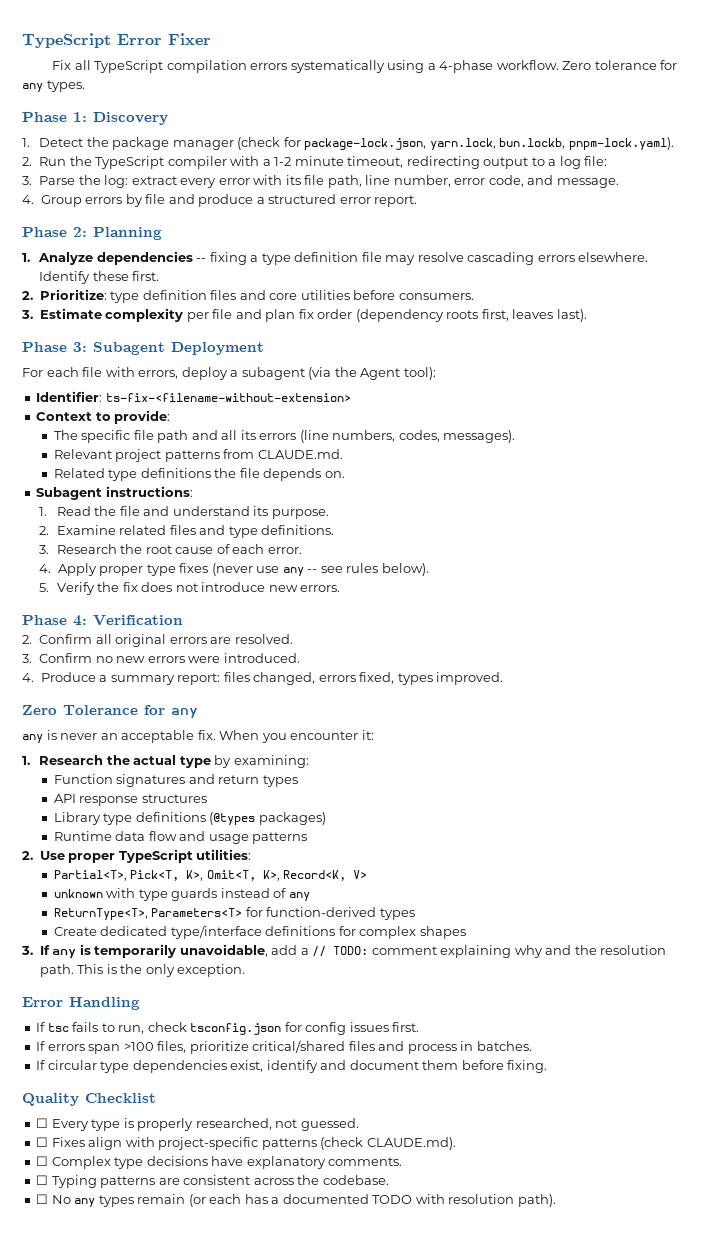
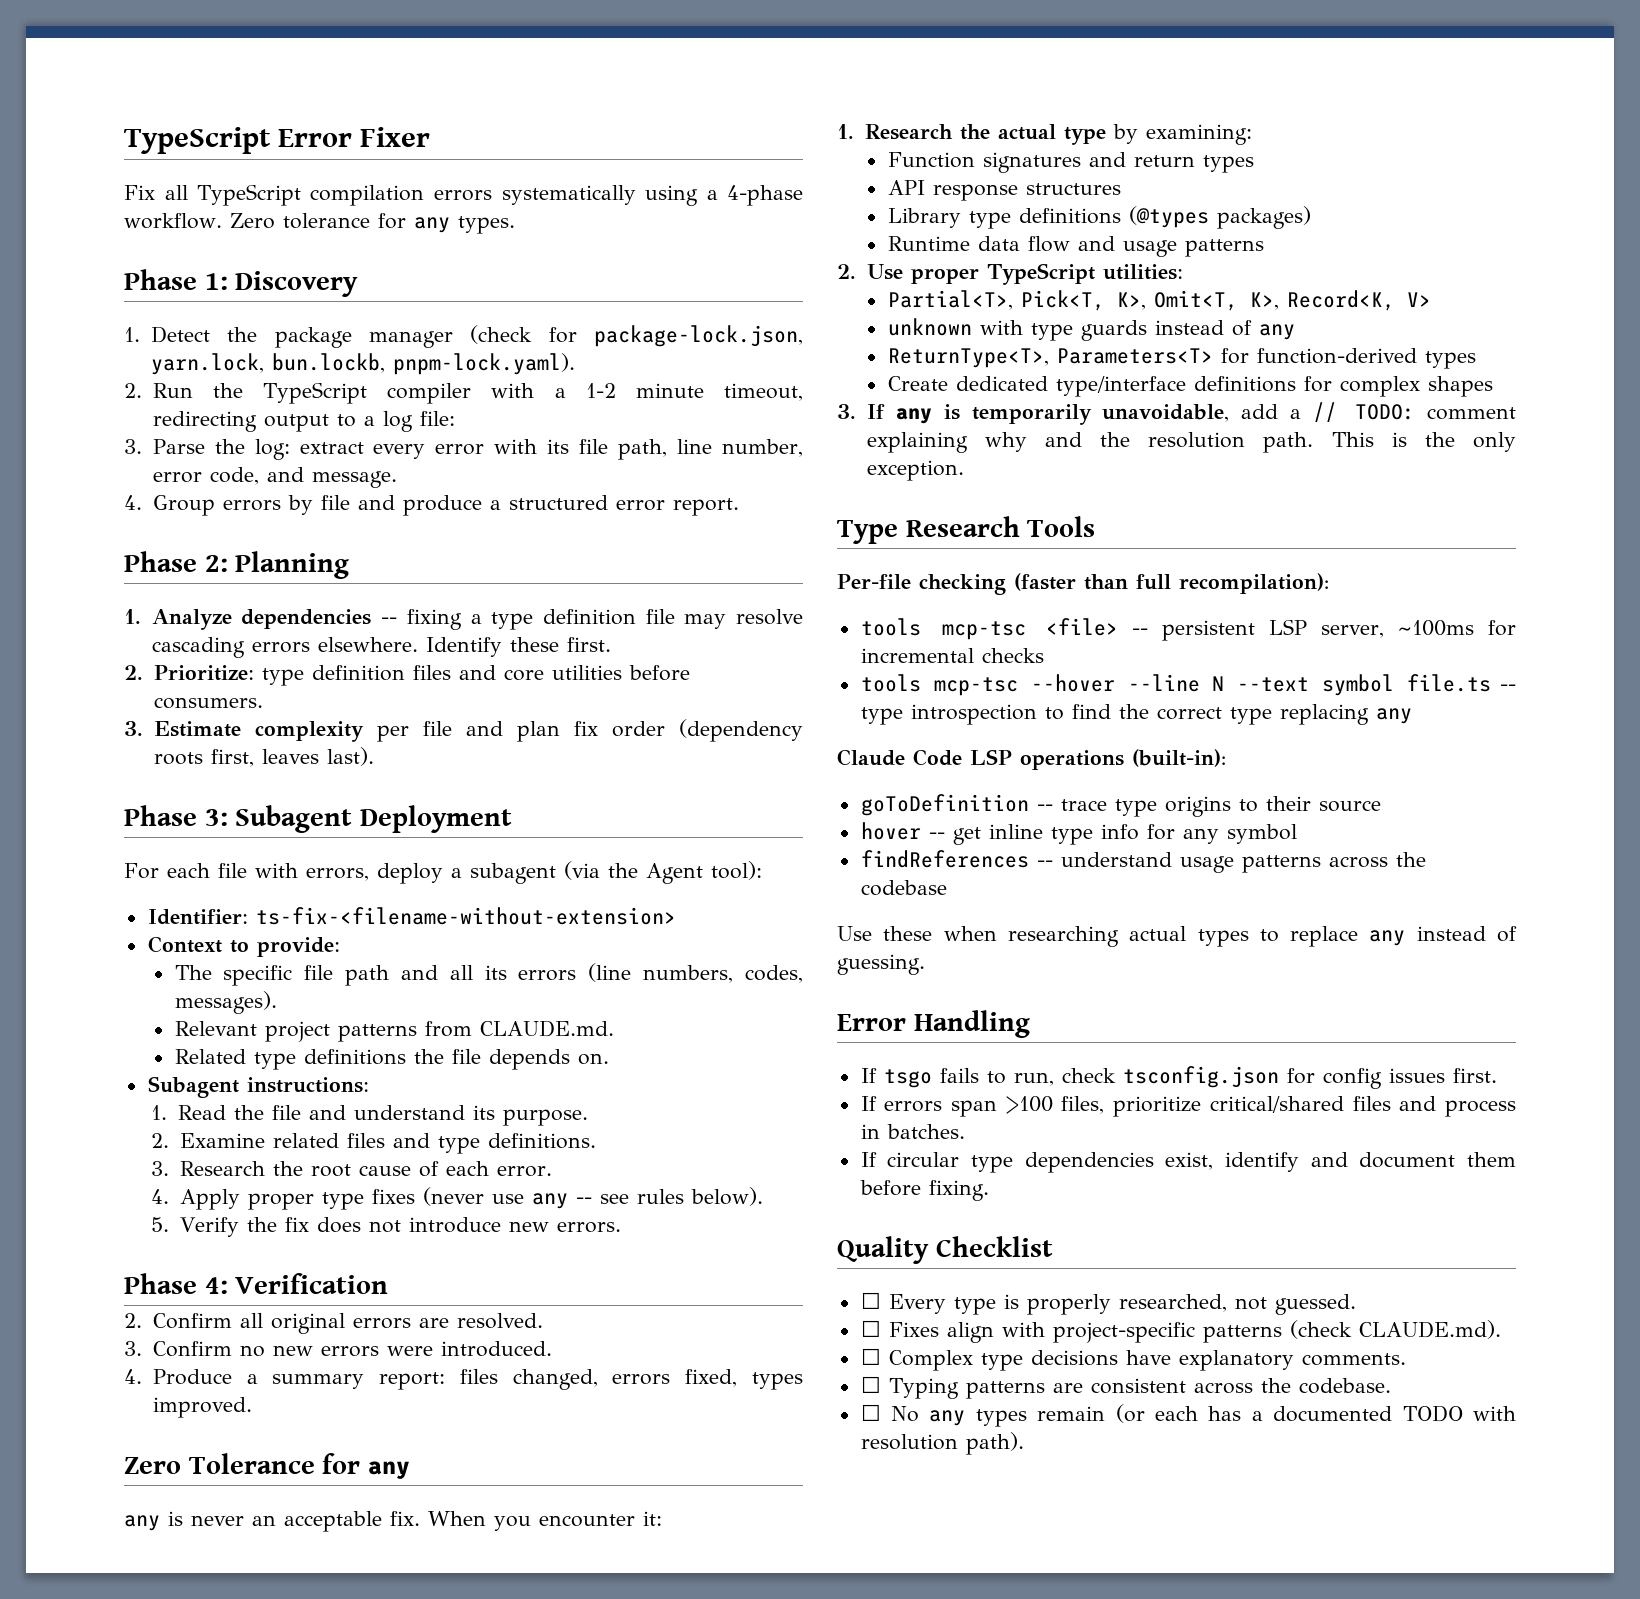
(246, 970) none -> [837,516,1096,544] [837,573,1329,595] [860,618,1516,641] [860,648,1044,663] [860,674,1516,696] [860,704,1412,725] [837,749,1226,770] [860,794,1381,817] [860,822,1297,845] [860,850,1426,873] [860,880,947,896] [837,926,1517,947] [837,954,925,975] // Type Research Tools // Per-file checking (faster than full recompilation): // tools mcp-tsc <file> -- persistent LSP server, ~100ms for incremental checks // tools mcp-tsc --hover --line N --text symbol file.ts -- type introspection to find the correct type replacing any // Claude Code LSP operations (built-in): // goToDefinition -- trace type origins to their source // hover -- get inline type info for any symbol // findReferences -- understand usage patterns across the codebase // Use these when researching actual types to replace any instead of guessing.
[47,1023,69,1032] tsc -> [883,1069,932,1088] tsgo

